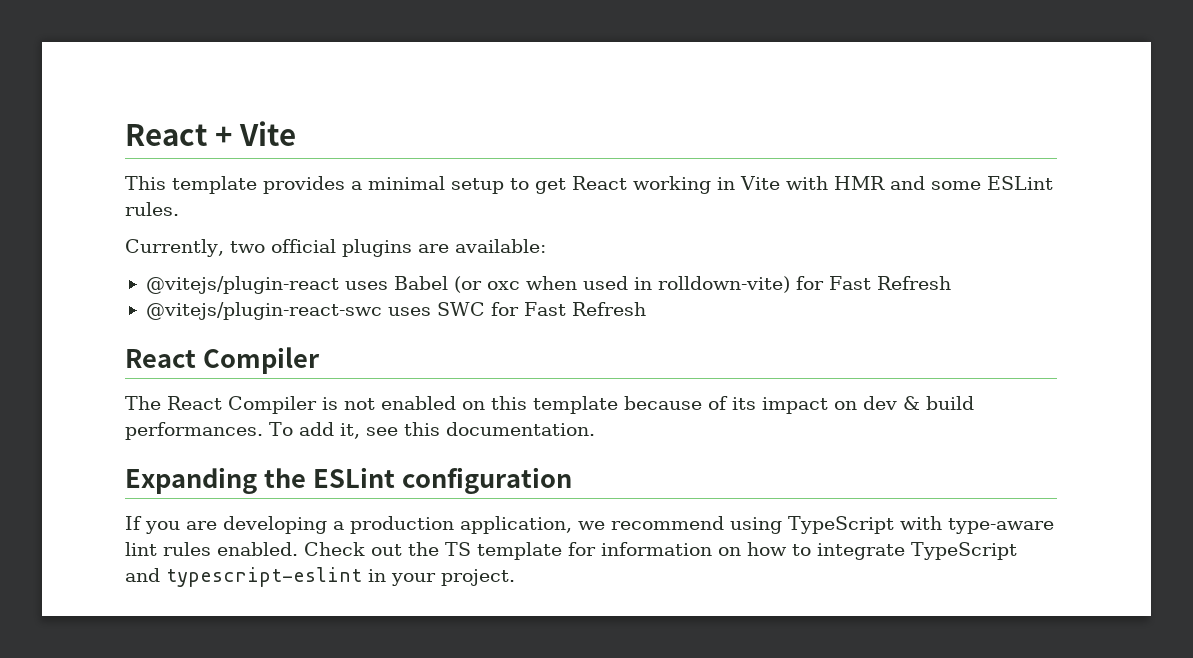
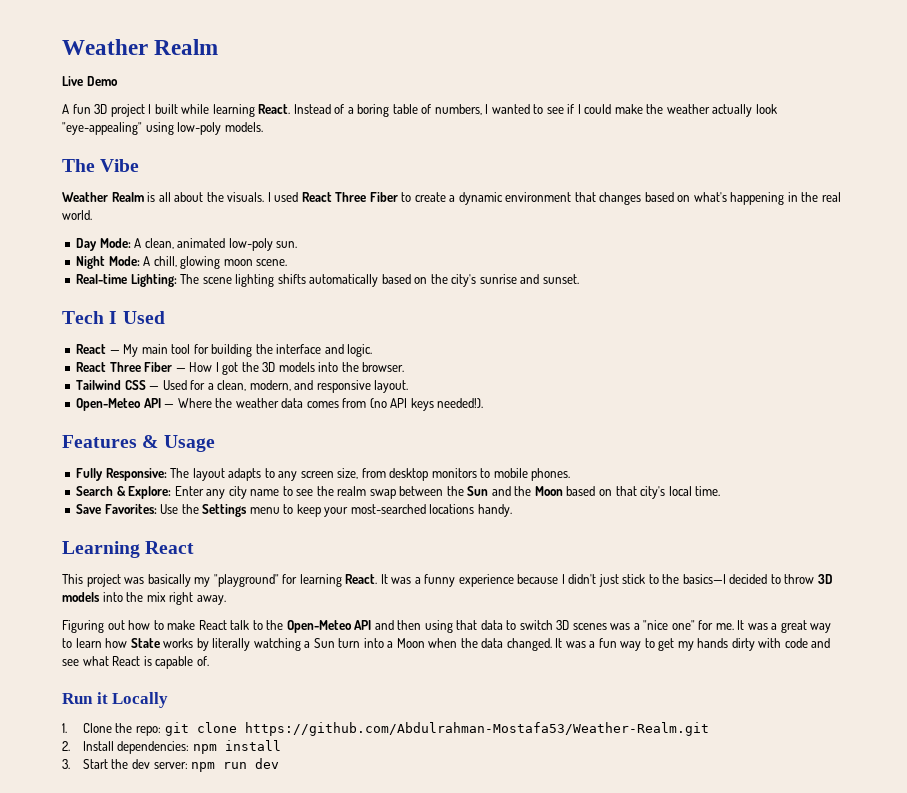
[125,121,296,146] [125,176,1053,194] [125,202,179,216] [125,239,546,257] [145,276,951,294] [145,302,646,320] [125,347,320,374] [125,396,974,414] [125,422,595,440] [125,467,572,494] [125,516,1054,534] [125,542,1017,560] [125,567,515,587] React + Vite // This template provides a minimal setup to get React working in Vite with HMR and some ESLint rules. // Currently, two official plugins are available: // @vitejs/plugin-react uses Babel (or oxc when used in rolldown-vite) for Fast Refresh // @vitejs/plugin-react-swc uses SWC for Fast Refresh // React Compiler // The React Compiler is not enabled on this template because of its impact on dev & build performances. To add it, see this documentation. // Expanding the ESLint configuration // If you are developing a production application, we recommend using TypeScript with type-aware lint rules enabled. Check out the TS template for information on how to integrate TypeScript and typescript-eslint in your project. -> [62,39,219,55] [62,76,118,86] [62,104,777,117] [62,122,263,135] [62,159,140,172] [62,192,841,205] [62,210,92,220] [76,238,298,251] [76,256,288,269] [76,274,579,287] [62,311,165,324] [76,344,373,357] [76,362,405,375] [76,380,409,393] [76,398,484,411] [62,435,215,452] [76,468,571,481] [76,486,721,499] [76,504,512,517] [62,541,195,558] [62,574,833,587] [62,592,226,605] [62,620,832,633] [62,638,831,651] [62,656,209,669] [62,692,169,708] [62,722,709,736] [62,740,281,754] [62,758,280,772] Weather Realm // Live Demo // A fun 3D project I built while learning React. Instead of a boring table of numbers, I wanted to see if I could make the weather actually look "eye-appealing" using low-poly models. // The Vibe // Weather Realm is all about the visuals. I used React Three Fiber to create a dynamic environment that changes based on what's happening in the real world. // Day Mode: A clean, animated low-poly sun. // Night Mode: A chill, glowing moon scene. // Real-time Lighting: The scene lighting shifts automatically based on the city's sunrise and sunset. // Tech I Used // React — My main tool for building the interface and logic. // React Three Fiber — How I got the 3D models into the browser. // Tailwind CSS — Used for a clean, modern, and responsive layout. // Open-Meteo API — Where the weather data comes from (no API keys needed!). // Features & Usage // Fully Responsive: The layout adapts to any screen size, from desktop monitors to mobile phones. // Search & Explore: Enter any city name to see the realm swap between the Sun and the Moon based on that city's local time. // Save Favorites: Use the Settings menu to keep your most-searched locations handy. // Learning React // This project was basically my "playground" for learning React. It was a funny experience because I didn't just stick to the basics—I decided to throw 3D models into the mix right away. // Figuring out how to make React talk to the Open-Meteo API and then using that data to switch 3D scenes was a "nice one" for me. It was a great way to learn how State works by literally watching a Sun turn into a Moon when the data changed. It was a fun way to get my hands dirty with code and see what React is capable of. // Run it Locally // 1. Clone the repo: git clone https://github.com/Abdulrahman-Mostafa53/Weather-Realm.git // 2. Install dependencies: npm install // 3. Start the dev server: npm run dev

